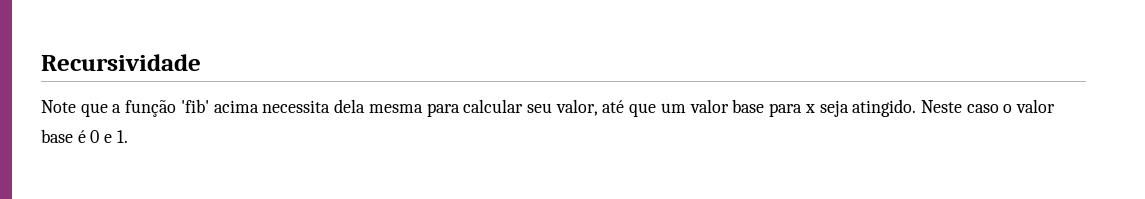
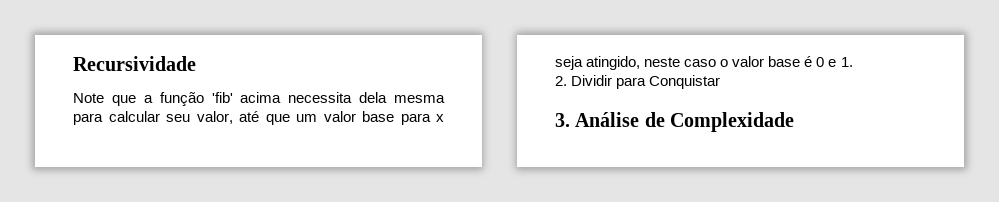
[852,99,962,117] atingido. Neste -> [586,56,681,70] atingido, neste
(128, 136) none -> [555,75,721,89] [555,112,795,132] // 2. Dividir para Conquistar // 3. Análise de Complexidade

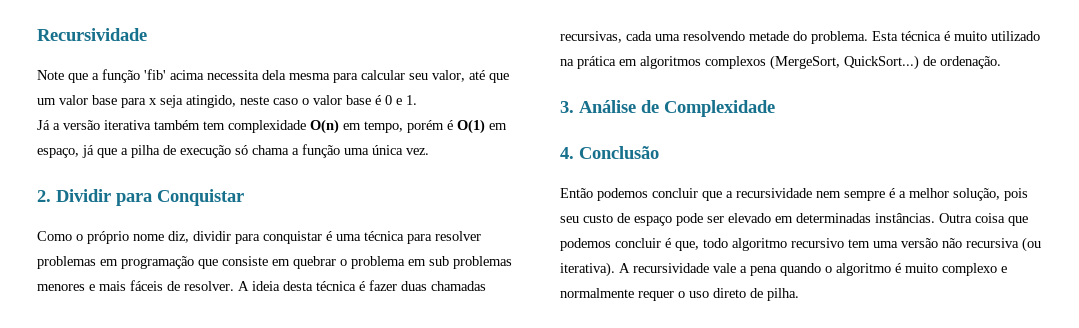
[555,75,721,89] [555,112,795,132] 2. Dividir para Conquistar // 3. Análise de Complexidade -> [37,119,507,134] [37,144,429,158] [37,189,244,206] [37,231,481,244] [37,256,512,269] [37,280,486,291] [560,31,1040,44] [560,55,1001,70] [560,100,775,117] [560,146,659,159] [560,188,1028,201] [560,213,1028,226] [560,237,1041,252] [560,262,1007,277] [560,288,799,301] Já a versão iterativa também tem complexidade O(n) em tempo, porém é O(1) em espaço, já que a pilha de execução só chama a função uma única vez. // 2. Dividir para Conquistar // Como o próprio nome diz, dividir para conquistar é uma técnica para resolver problemas em programação que consiste em quebrar o problema em sub problemas menores e mais fáceis de resolver. A ideia desta técnica é fazer duas chamadas recursivas, cada uma resolvendo metade do problema. Esta técnica é muito utilizado na prática em algoritmos complexos (MergeSort, QuickSort...) de ordenação. // 3. Análise de Complexidade // 4. Conclusão // Então podemos concluir que a recursividade nem sempre é a melhor solução, pois seu custo de espaço pode ser elevado em determinadas instâncias. Outra coisa que podemos concluir é que, todo algoritmo recursivo tem uma versão não recursiva (ou iterativa). A recursividade vale a pena quando o algoritmo é muito complexo e normalmente requer o uso direto de pilha.

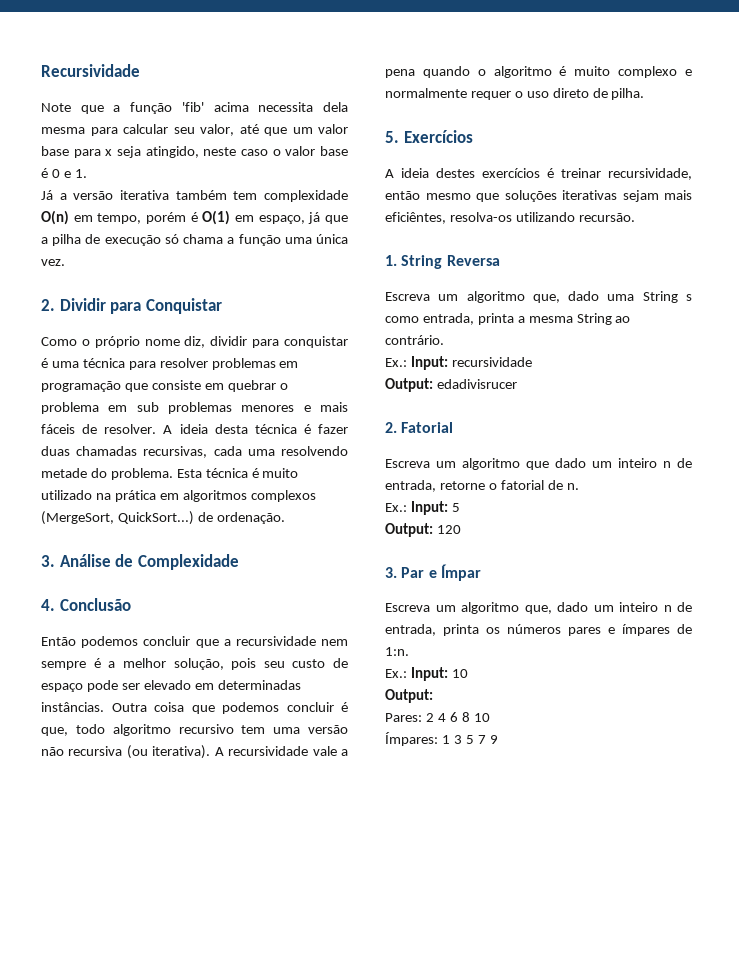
(799, 294) none -> [385,130,473,143] [385,168,692,180] [385,190,692,202] [385,212,635,224] [385,255,500,269] [385,291,692,303] [385,313,631,325] [385,335,444,345] [385,356,532,370] [385,378,517,392] [385,422,454,433] [385,458,692,470] [385,480,579,492] [385,501,460,515] [385,523,461,537] [385,564,481,581] [385,602,692,614] [385,624,692,636] [385,647,409,656] [385,667,468,681] [385,689,433,703] [385,712,490,722] [385,732,498,746] // 5. Exercícios // A ideia destes exercícios é treinar recursividade, então mesmo que soluções iterativas sejam mais eficiêntes, resolva-os utilizando recursão. // 1. String Reversa // Escreva um algoritmo que, dado uma String s como entrada, printa a mesma String ao contrário. // Ex.: Input: recursividade // Output: edadivisrucer // 2. Fatorial // Escreva um algoritmo que dado um inteiro n de entrada, retorne o fatorial de n. // Ex.: Input: 5 // Output: 120 // 3. Par e Ímpar // Escreva um algoritmo que, dado um inteiro n de entrada, printa os números pares e ímpares de 1:n. // Ex.: Input: 10 // Output: // Pares: 2 4 6 8 10 // Ímpares: 1 3 5 7 9

